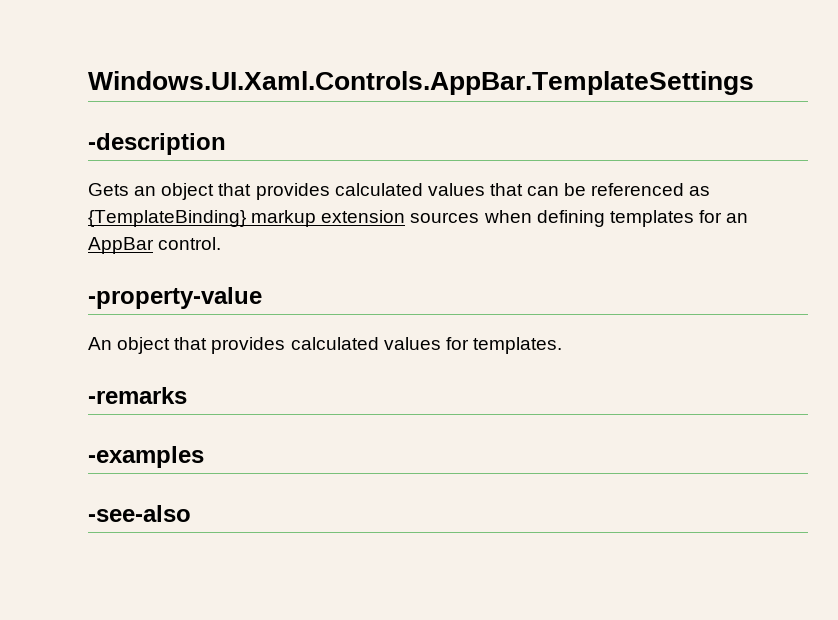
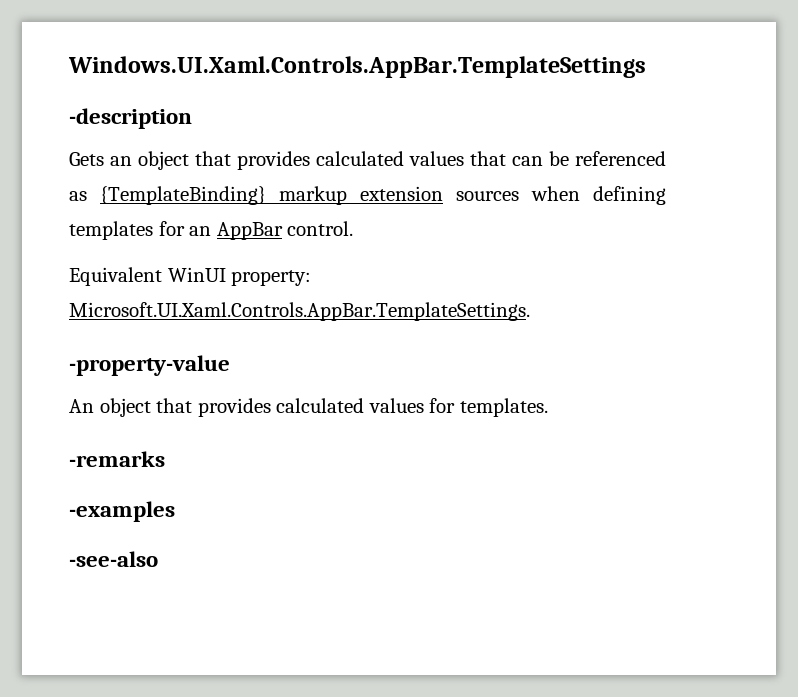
(222, 243) none -> [69,267,312,286] [69,302,530,321] // Equivalent WinUI property: Microsoft.UI.Xaml.Controls.AppBar.TemplateSettings.

